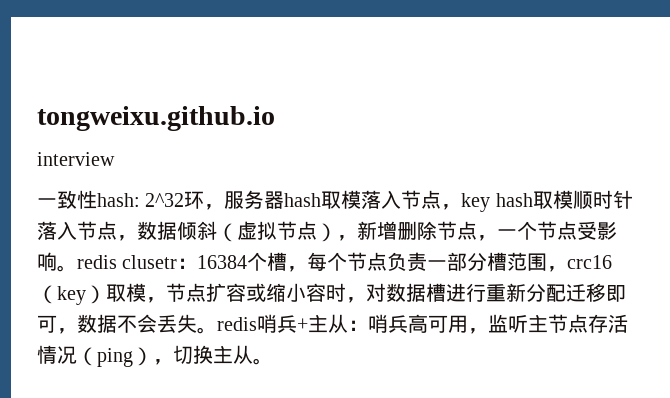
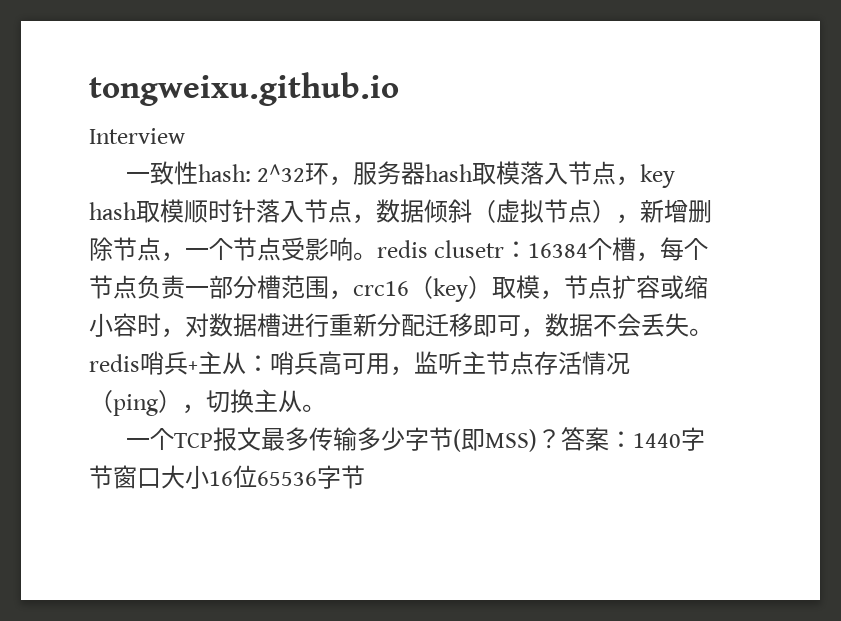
[37,152,115,166] interview -> [89,128,185,144] Interview
(273, 361) none -> [125,427,705,452] [89,465,365,489] // 一个TCP报文最多传输多少字节(即MSS)？答案：1440字节窗口大小16位65536字节

